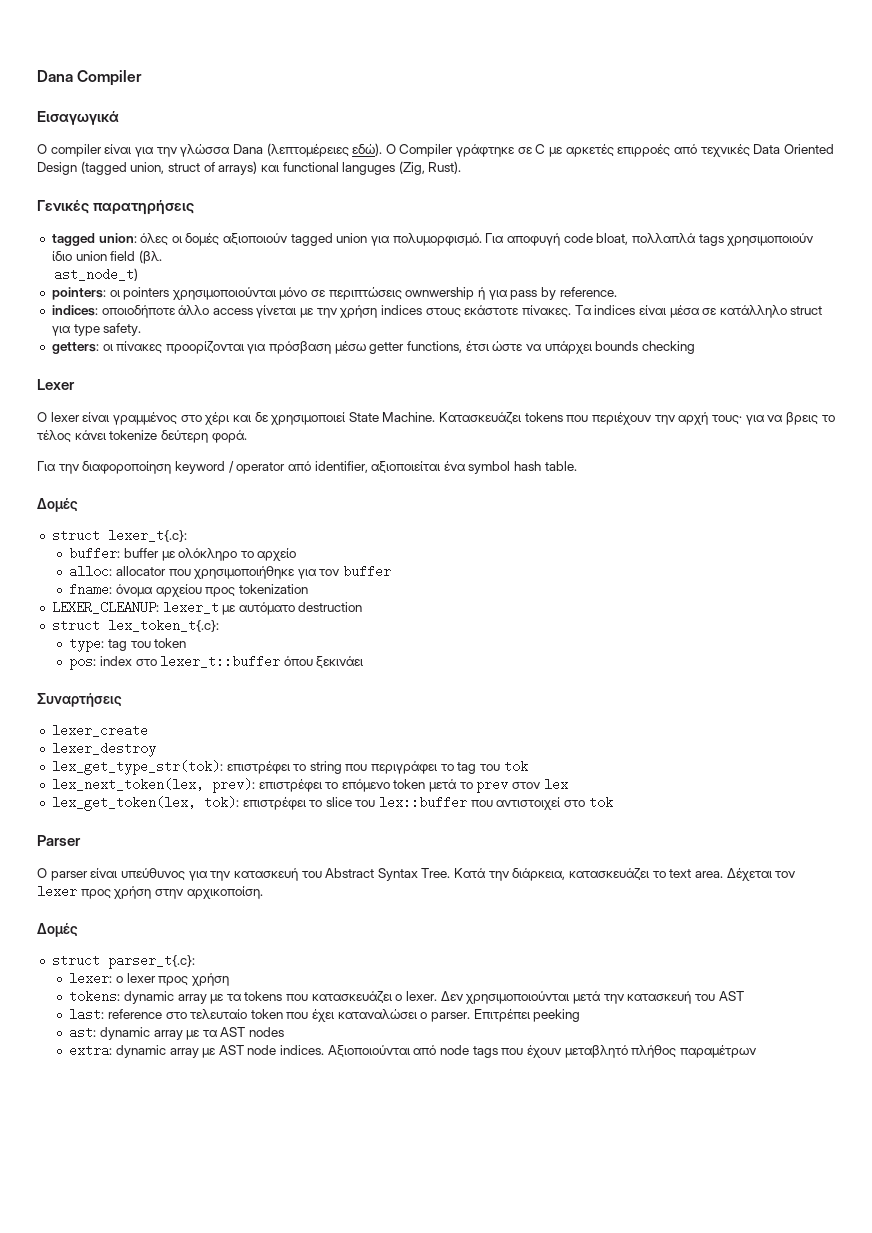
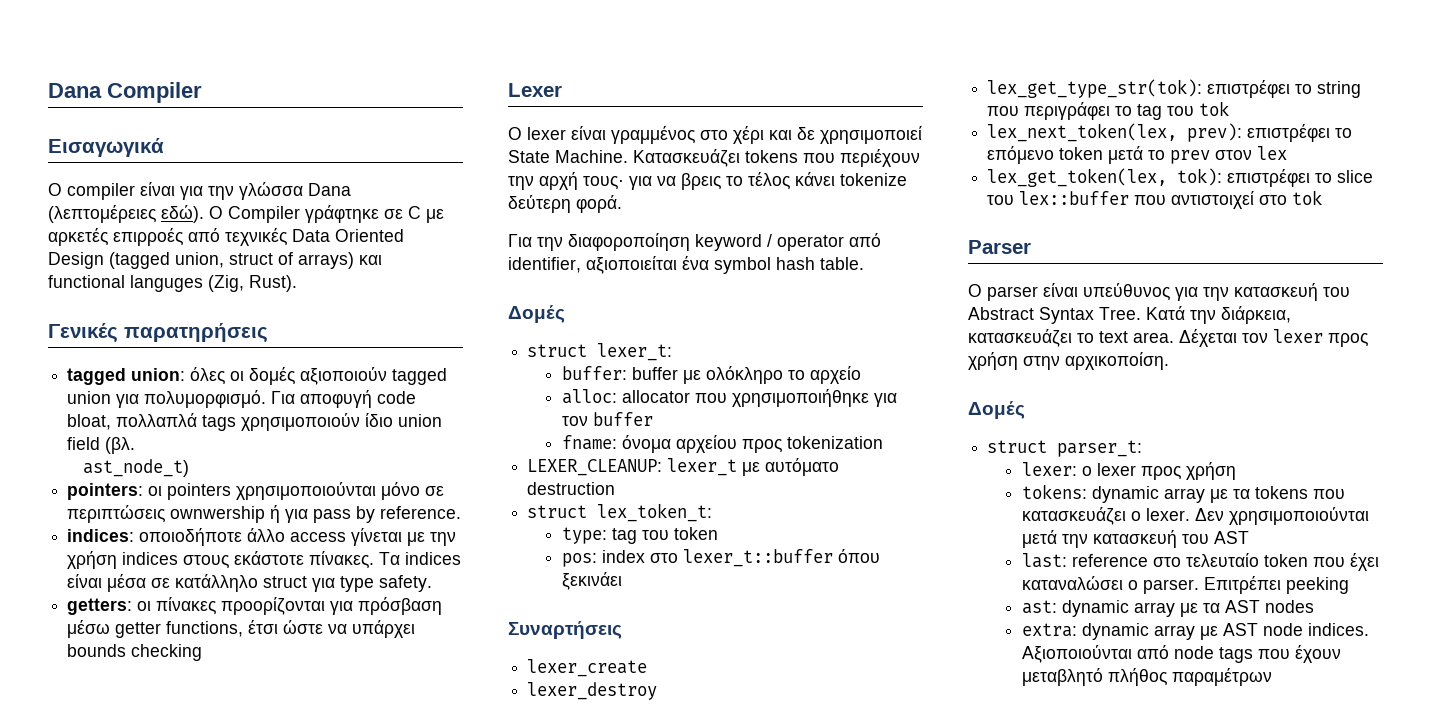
[107,529,187,542] lexer_t{.c}: -> [597,343,673,361] lexer_t:
[107,619,219,632] lex_token_t{.c}: -> [597,503,713,522] lex_token_t:
[107,954,195,969] parser_t{.c}: -> [1057,440,1143,457] parser_t:

